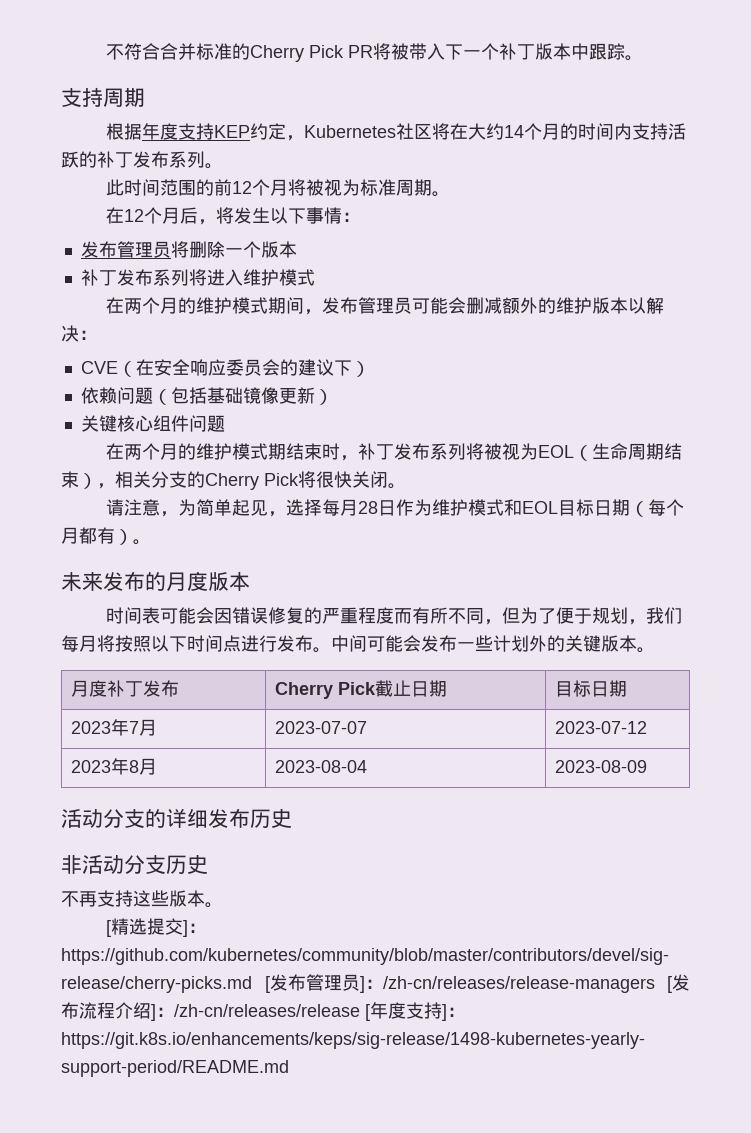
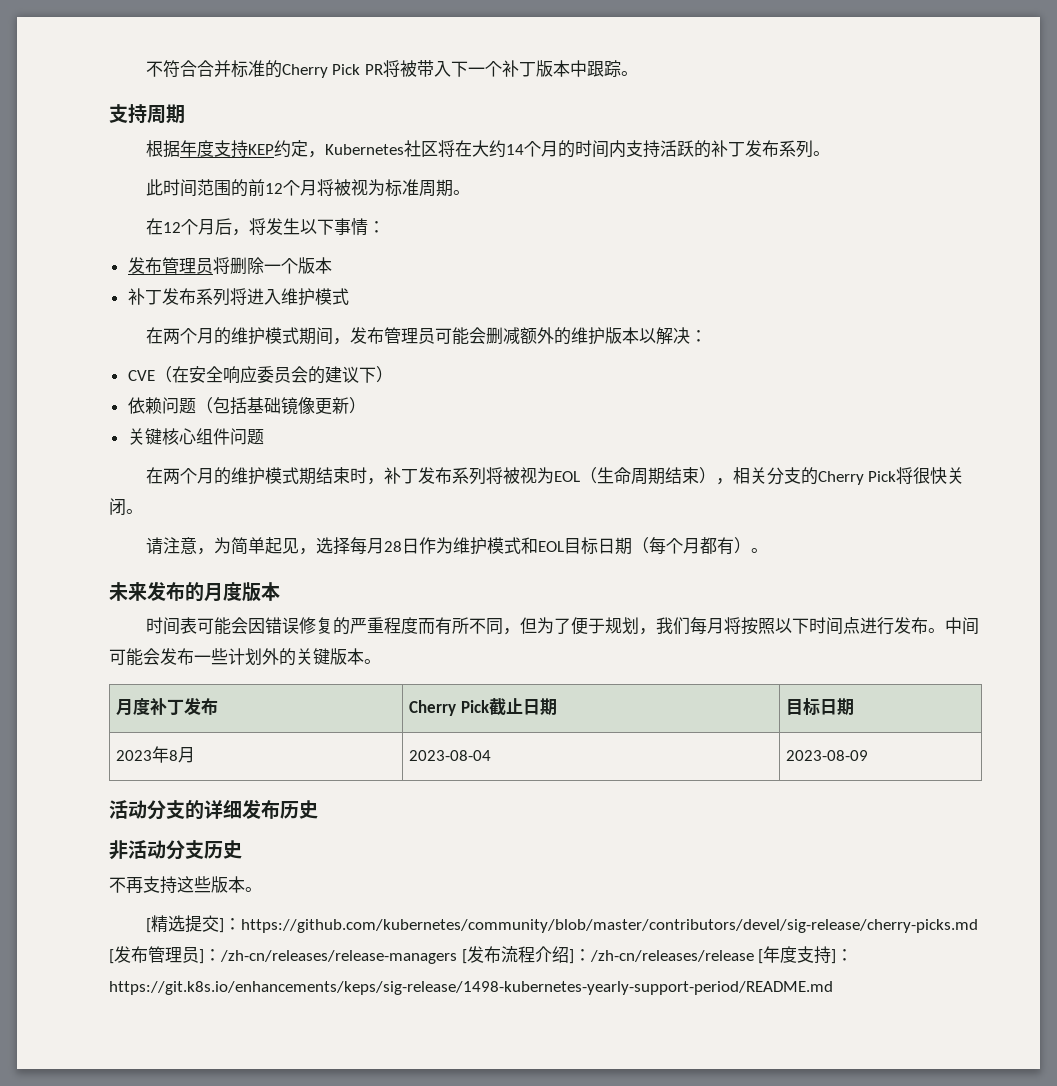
[70,719,157,736] [274,721,367,734] [554,721,647,734] // 2023年7月 | 2023-07-07 | 2023-07-12 -> (854, 706) none

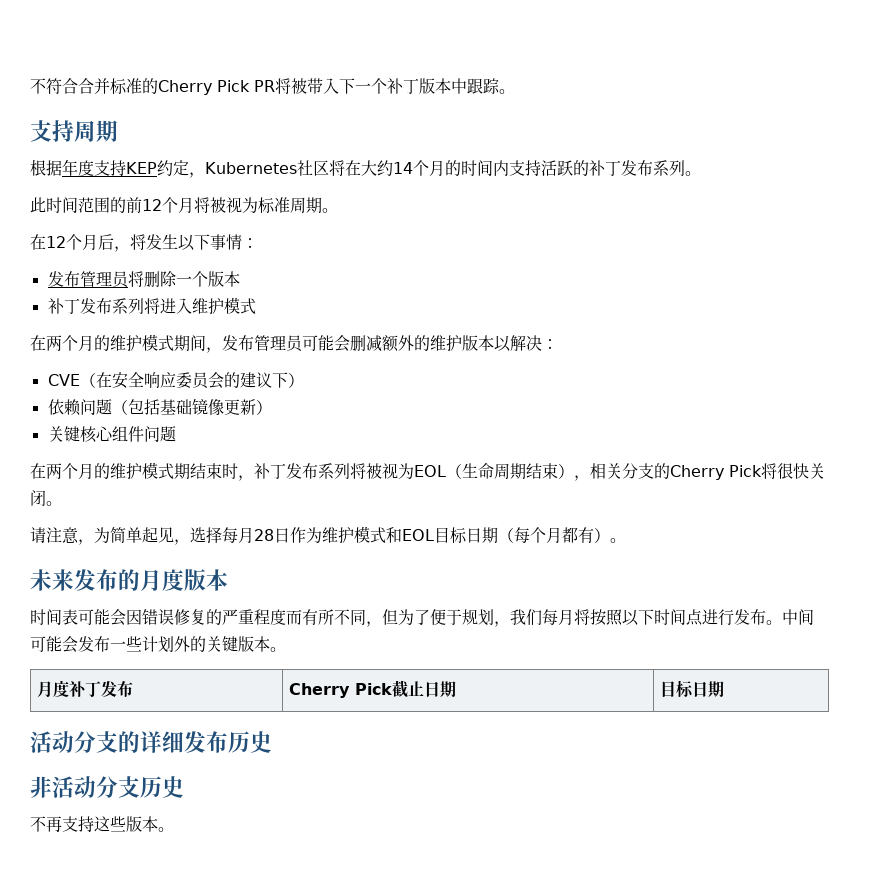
[115,746,195,763] [408,750,491,761] [785,750,868,761] // 2023年8月 | 2023-08-04 | 2023-08-09 -> (725, 689) none
[145,915,978,933] [109,946,854,964] [109,981,833,995] // [精选提交]：https://github.com/kubernetes/community/blob/master/contributors/devel/sig-release/cherry-picks.md [发布管理员]：/zh-cn/releases/release-managers [发布流程介绍]：/zh-cn/releases/release [年度支持]：https://git.k8s.io/enhancements/keps/sig-release/1498-kubernetes-yearly-support-period/README.md -> (174, 829) none

